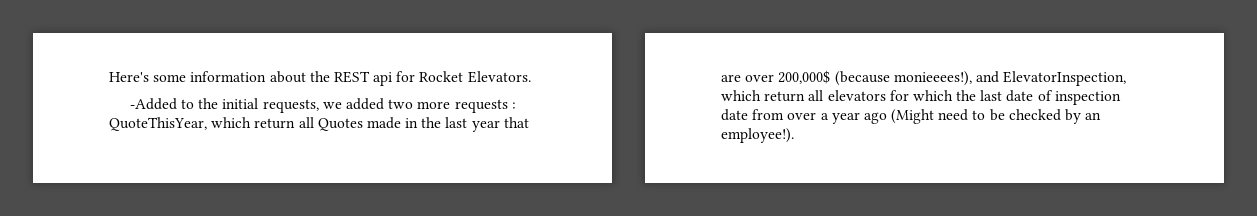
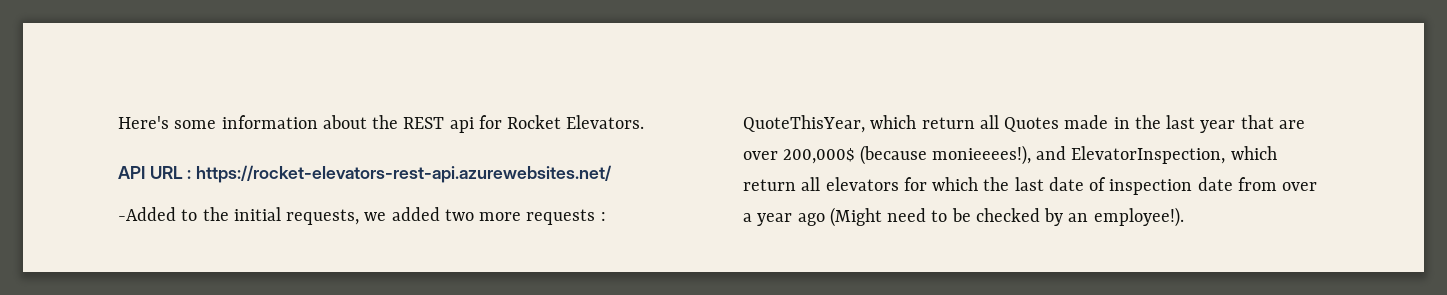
(531, 77) none -> [118,165,613,183] // API URL : https://rocket-elevators-rest-api.azurewebsites.net/

